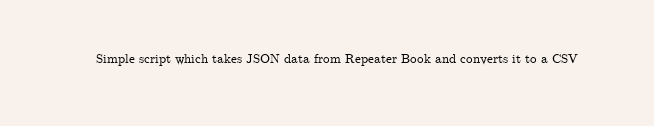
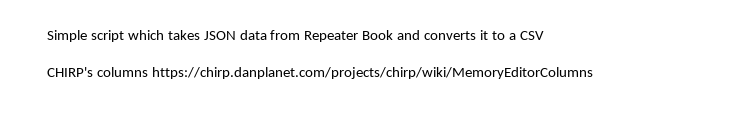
(578, 58) none -> [47,67,593,79] // CHIRP's columns https://chirp.danplanet.com/projects/chirp/wiki/MemoryEditorColumns

